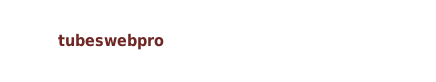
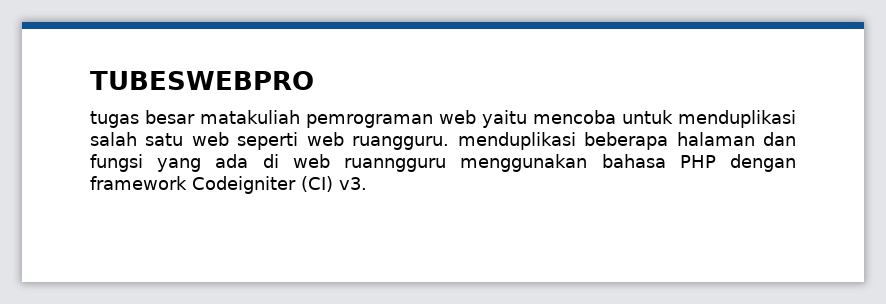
[58,33,164,50] tubeswebpro -> [90,71,314,90] [90,110,796,128] [90,132,796,150] [90,154,796,172] [90,176,367,194] TUBESWEBPRO // tugas besar matakuliah pemrograman web yaitu mencoba untuk menduplikasi salah satu web seperti web ruangguru. menduplikasi beberapa halaman dan fungsi yang ada di web ruanngguru menggunakan bahasa PHP dengan framework Codeigniter (CI) v3.

